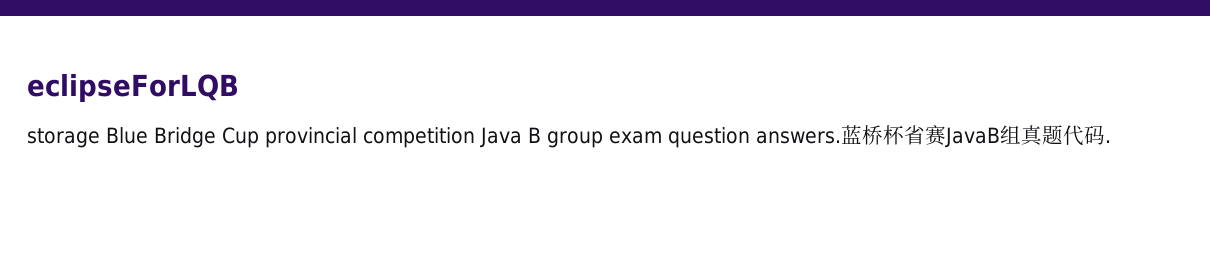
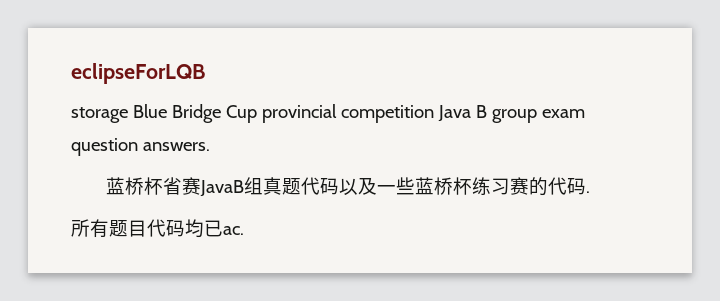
(841, 137) none -> (210, 146) //
[1105,140,1111,143] . -> [339,177,591,196] [71,219,244,238] 以及一些蓝桥杯练习赛的代码. // 所有题目代码均已ac.

